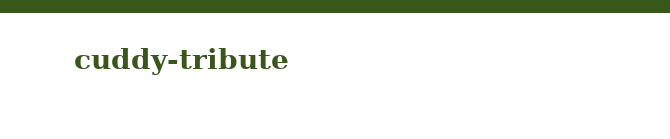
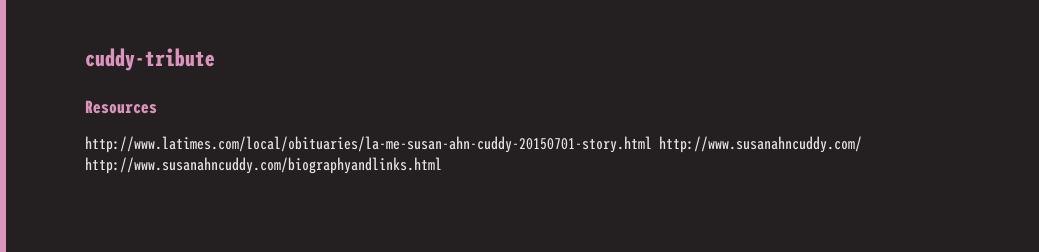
(289, 61) none -> [85,100,157,114] [85,136,862,153] [85,157,442,174] // Resources // http://www.latimes.com/local/obituaries/la-me-susan-ahn-cuddy-20150701-story.html http://www.susanahncuddy.com/ http://www.susanahncuddy.com/biographyandlinks.html

